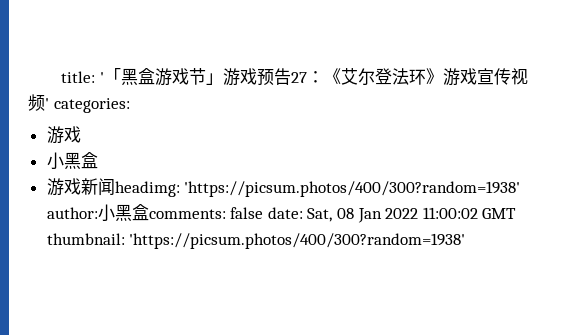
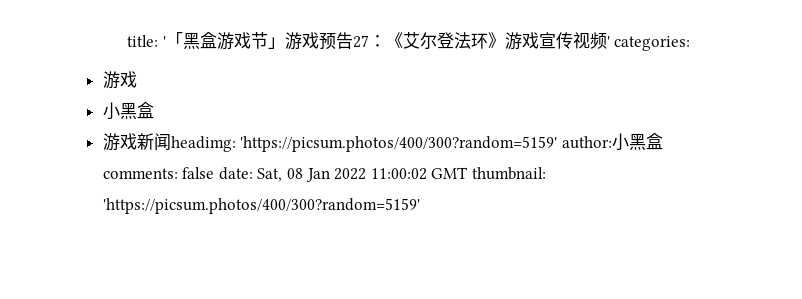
[184,181,521,197] 'https://picsum.photos/400/300?random=1938' -> [240,136,558,152] 'https://picsum.photos/400/300?random=5159'
[129,233,466,249] 'https://picsum.photos/400/300?random=1938' -> [102,198,420,214] 'https://picsum.photos/400/300?random=5159'

